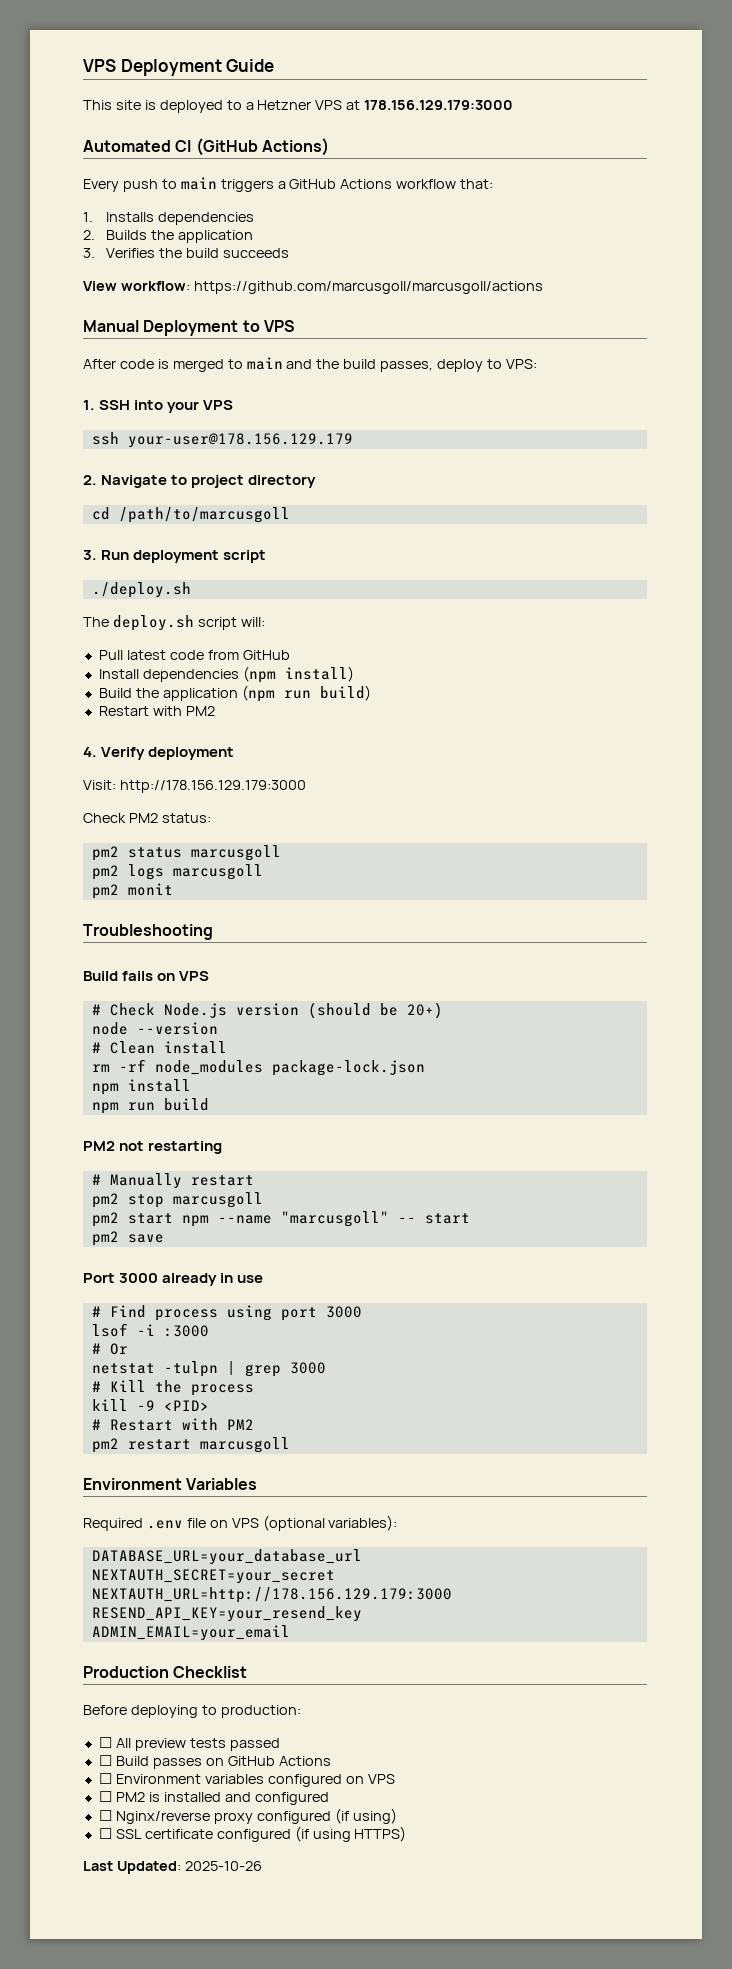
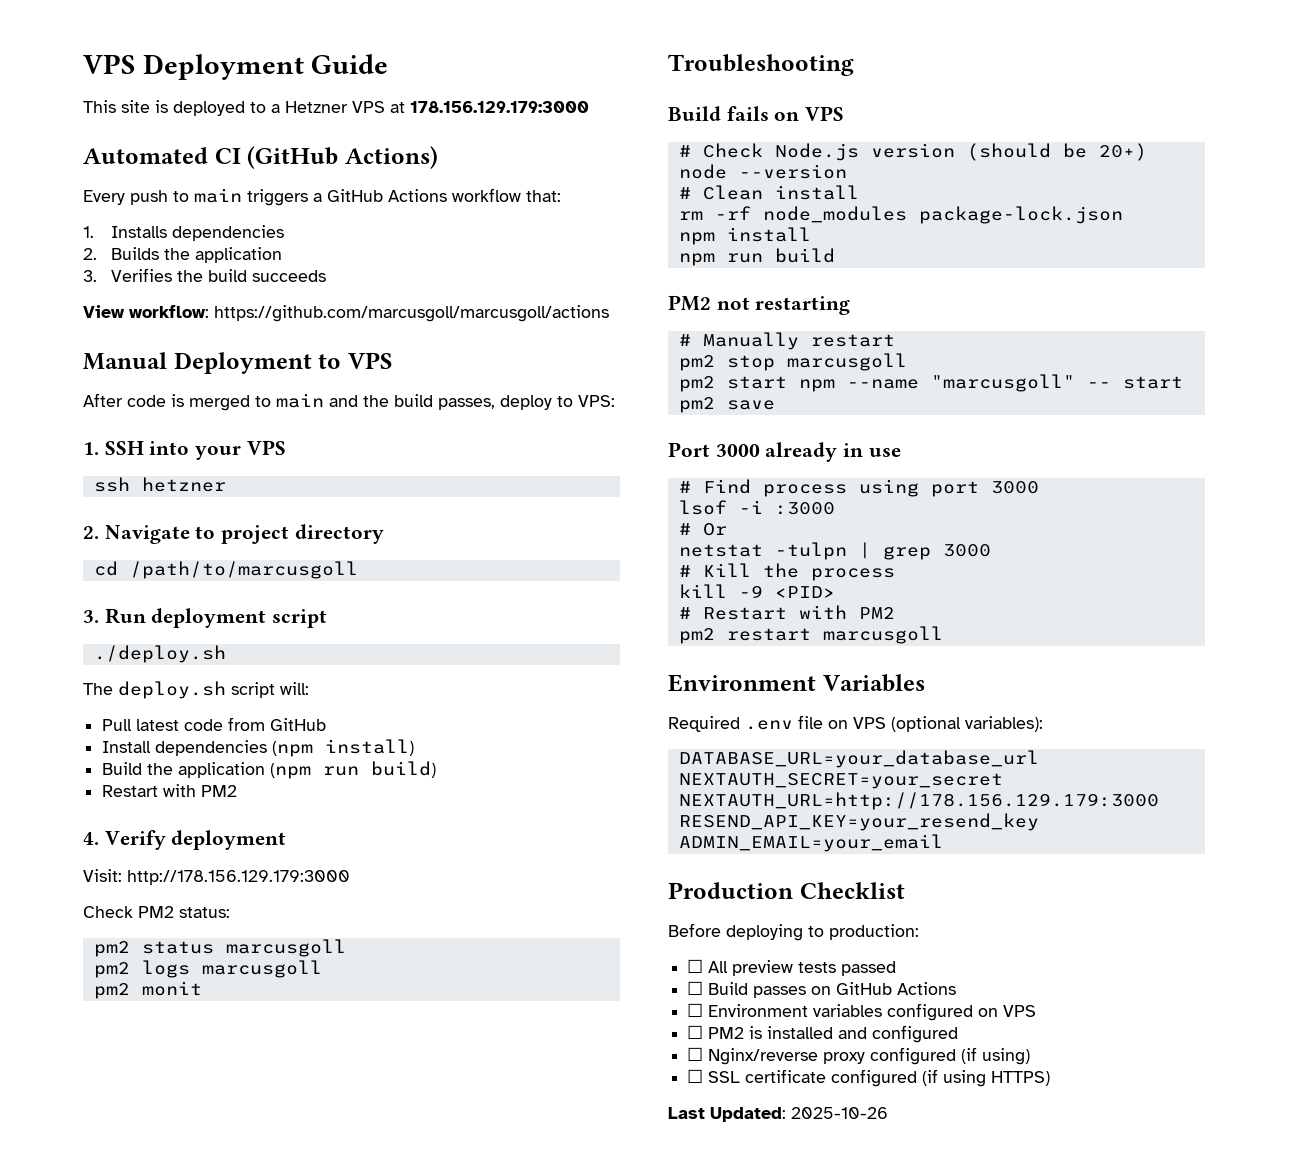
[127,433,353,448] your-user@178.156.129.179 -> [141,477,226,492] hetzner

